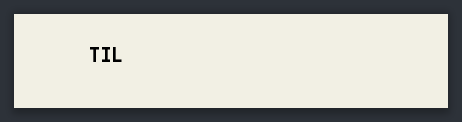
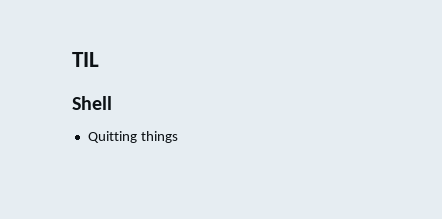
(122, 54) none -> [72,96,112,110] [87,131,178,143] // Shell // Quitting things

